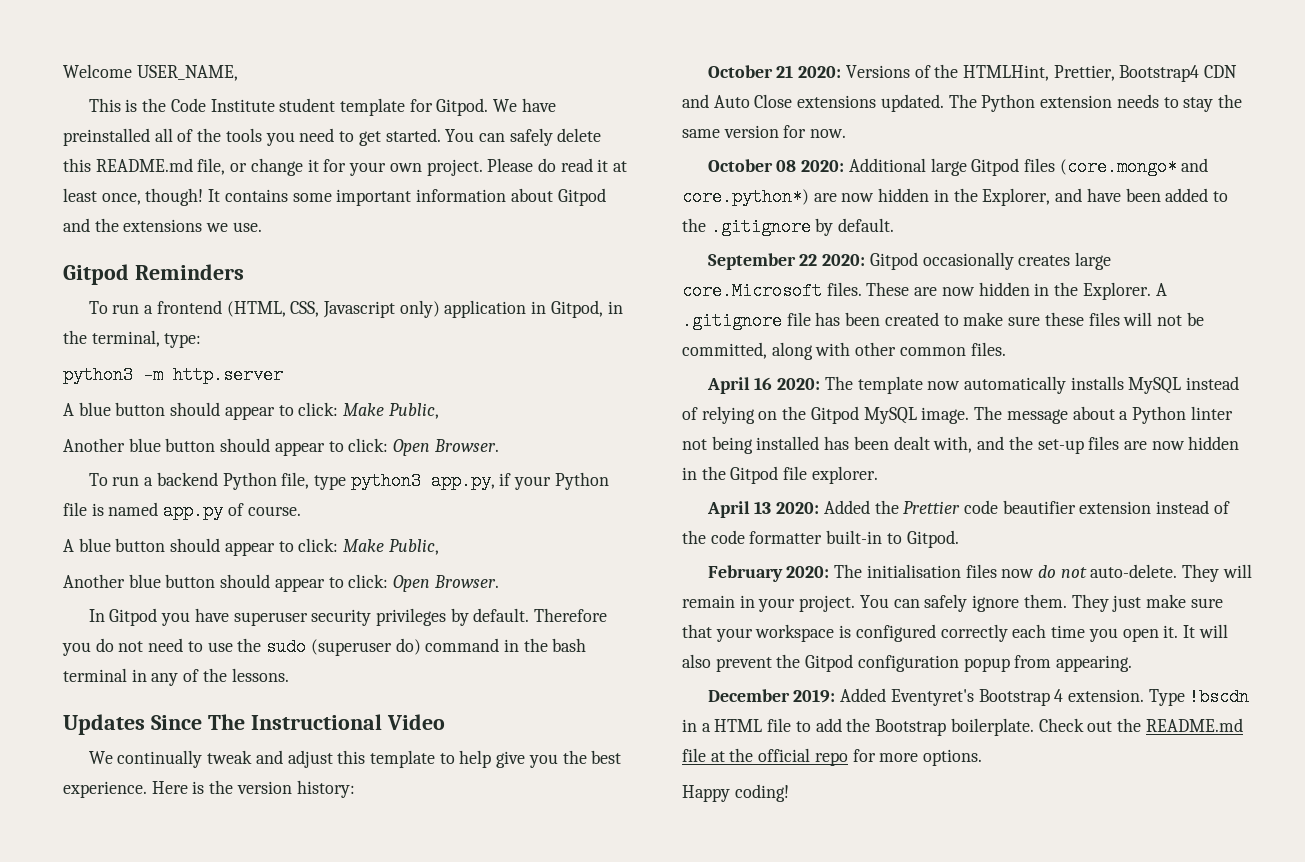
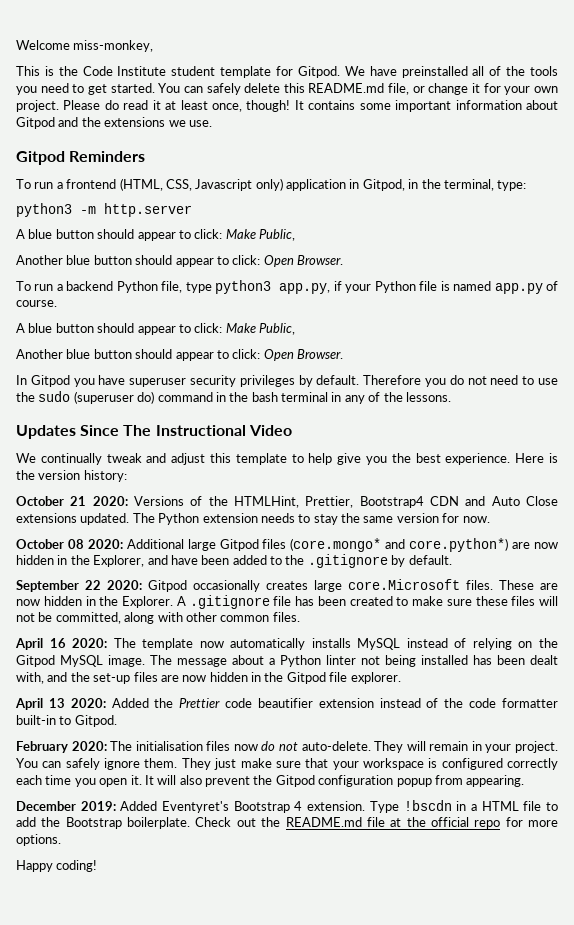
[136,65,238,81] USER_NAME, -> [73,40,154,52] miss-monkey,

